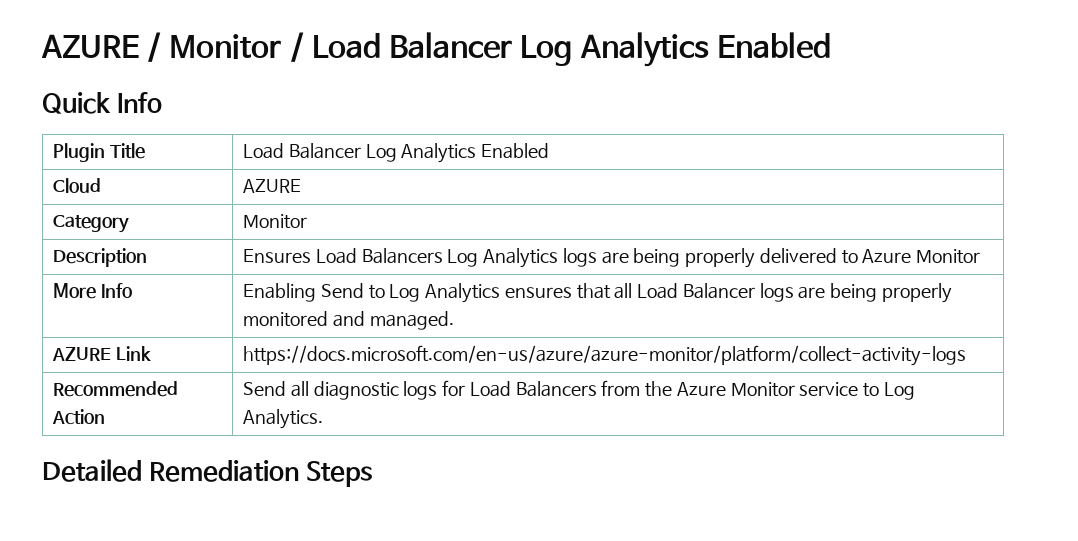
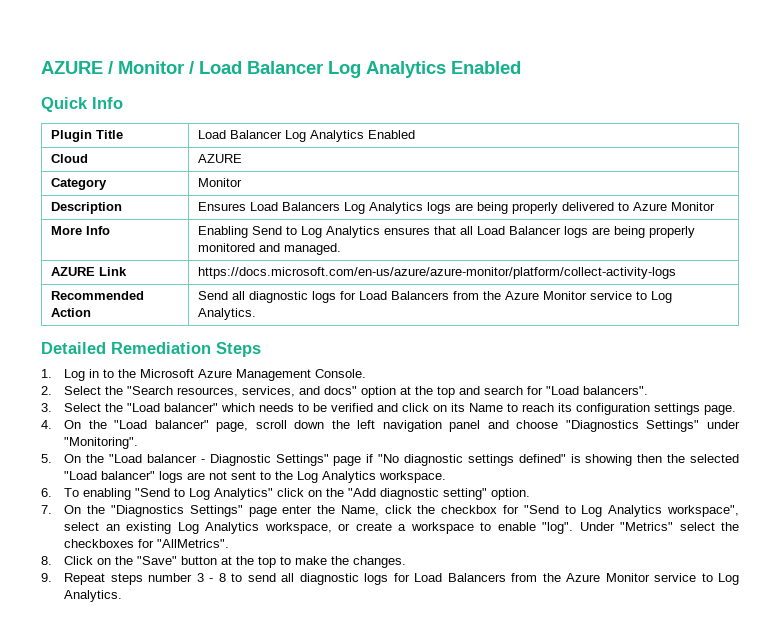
(373, 474) none -> [41,369,367,381] [41,386,649,398] [41,403,737,415] [41,420,740,432] [64,437,139,449] [41,454,740,466] [64,471,447,483] [41,488,531,500] [41,505,739,517] [64,522,739,534] [64,539,230,548] [41,556,407,568] [41,573,739,585] [64,590,123,602] // 1. Log in to the Microsoft Azure Management Console. // 2. Select the "Search resources, services, and docs" option at the top and search for "Load balancers". // 3. Select the "Load balancer" which needs to be verified and click on its Name to reach its configuration settings page. // 4. On the "Load balancer" page, scroll down the left navigation panel and choose "Diagnostics Settings" under "Monitoring". // 5. On the "Load balancer - Diagnostic Settings" page if "No diagnostic settings defined" is showing then the selected "Load balancer" logs are not sent to the Log Analytics workspace. // 6. To enabling "Send to Log Analytics" click on the "Add diagnostic setting" option. // 7. On the "Diagnostics Settings" page enter the Name, click the checkbox for "Send to Log Analytics workspace", select an existing Log Analytics workspace, or create a workspace to enable "log". Under "Metrics" select the checkboxes for "AllMetrics". // 8. Click on the "Save" button at the top to make the changes. // 9. Repeat steps number 3 - 8 to send all diagnostic logs for Load Balancers from the Azure Monitor service to Log Analytics.

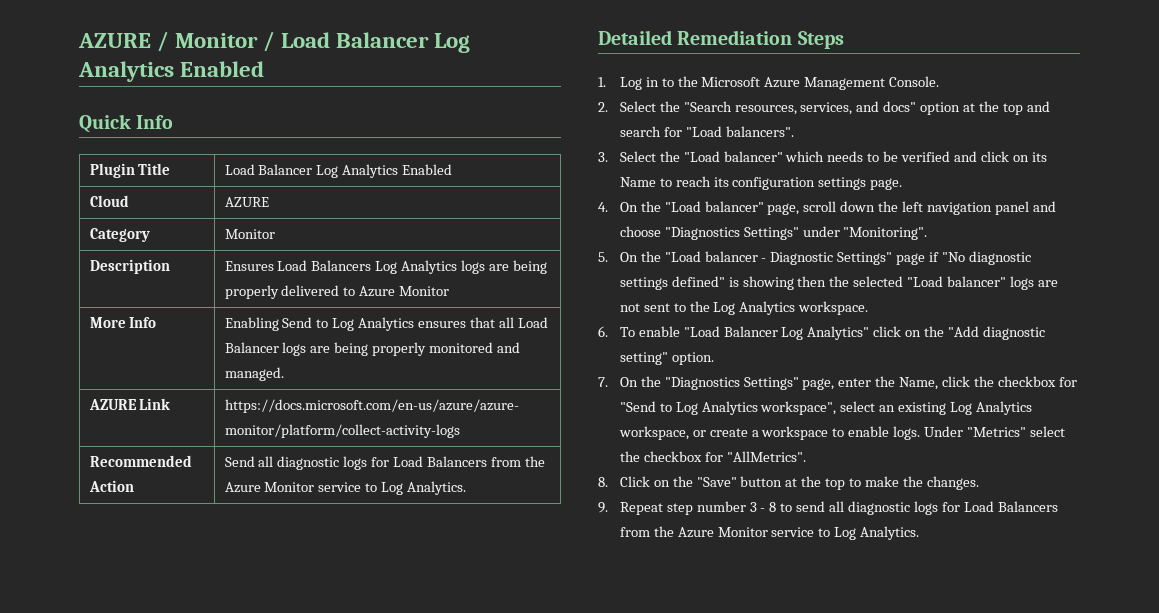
[83,488,186,500] enabling "Send to -> [638,326,778,337] enable "Load Balancer
[248,507,277,517] page -> [802,378,835,390] page,
[542,522,574,534] "log". -> [893,426,921,440] logs.
[64,539,135,548] checkboxes -> [643,451,702,462] checkbox
[110,573,143,585] steps -> [666,503,693,515] step

